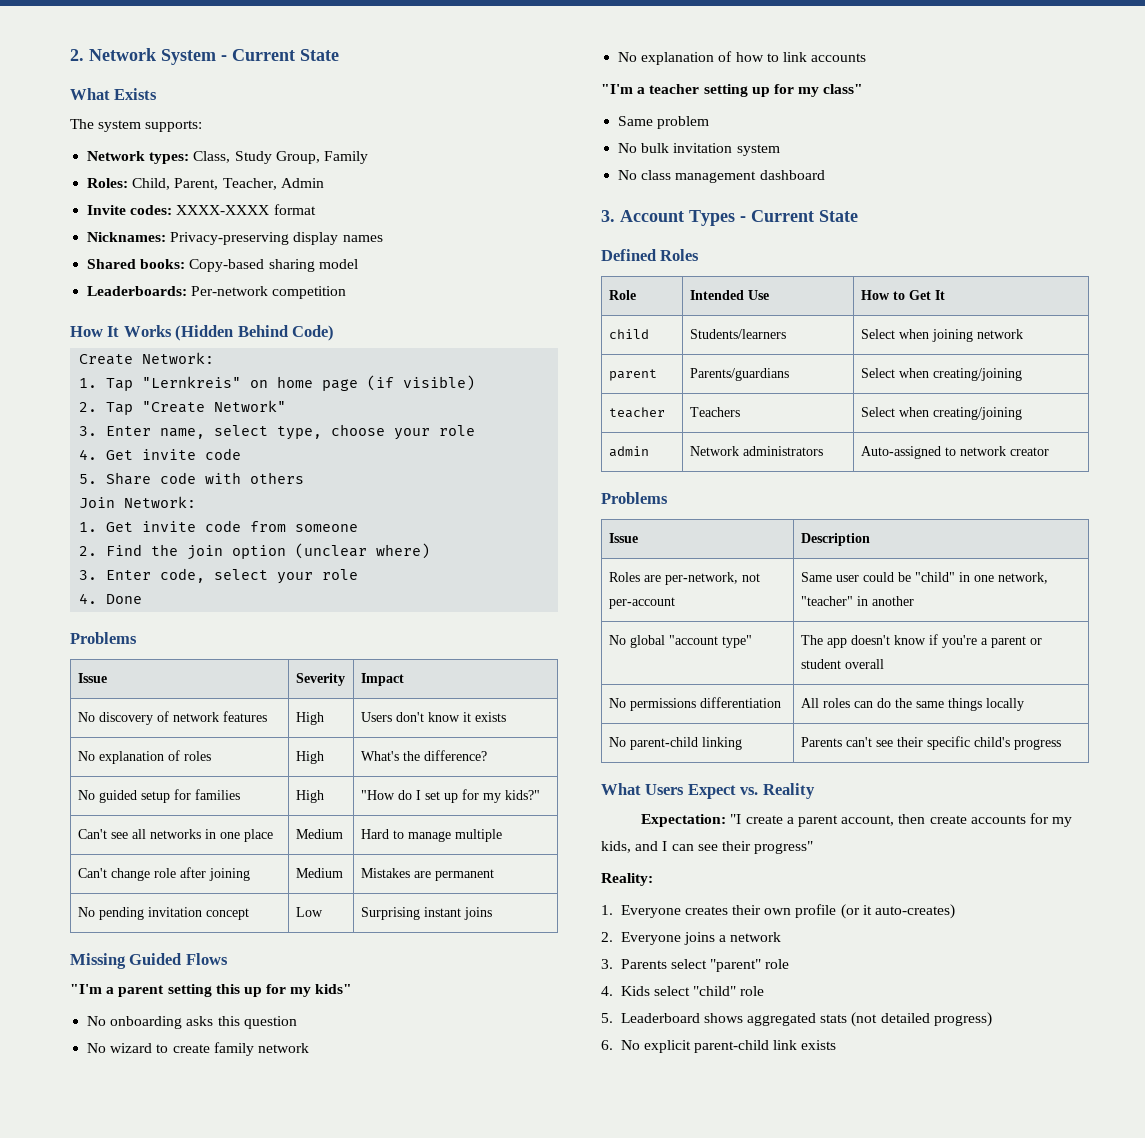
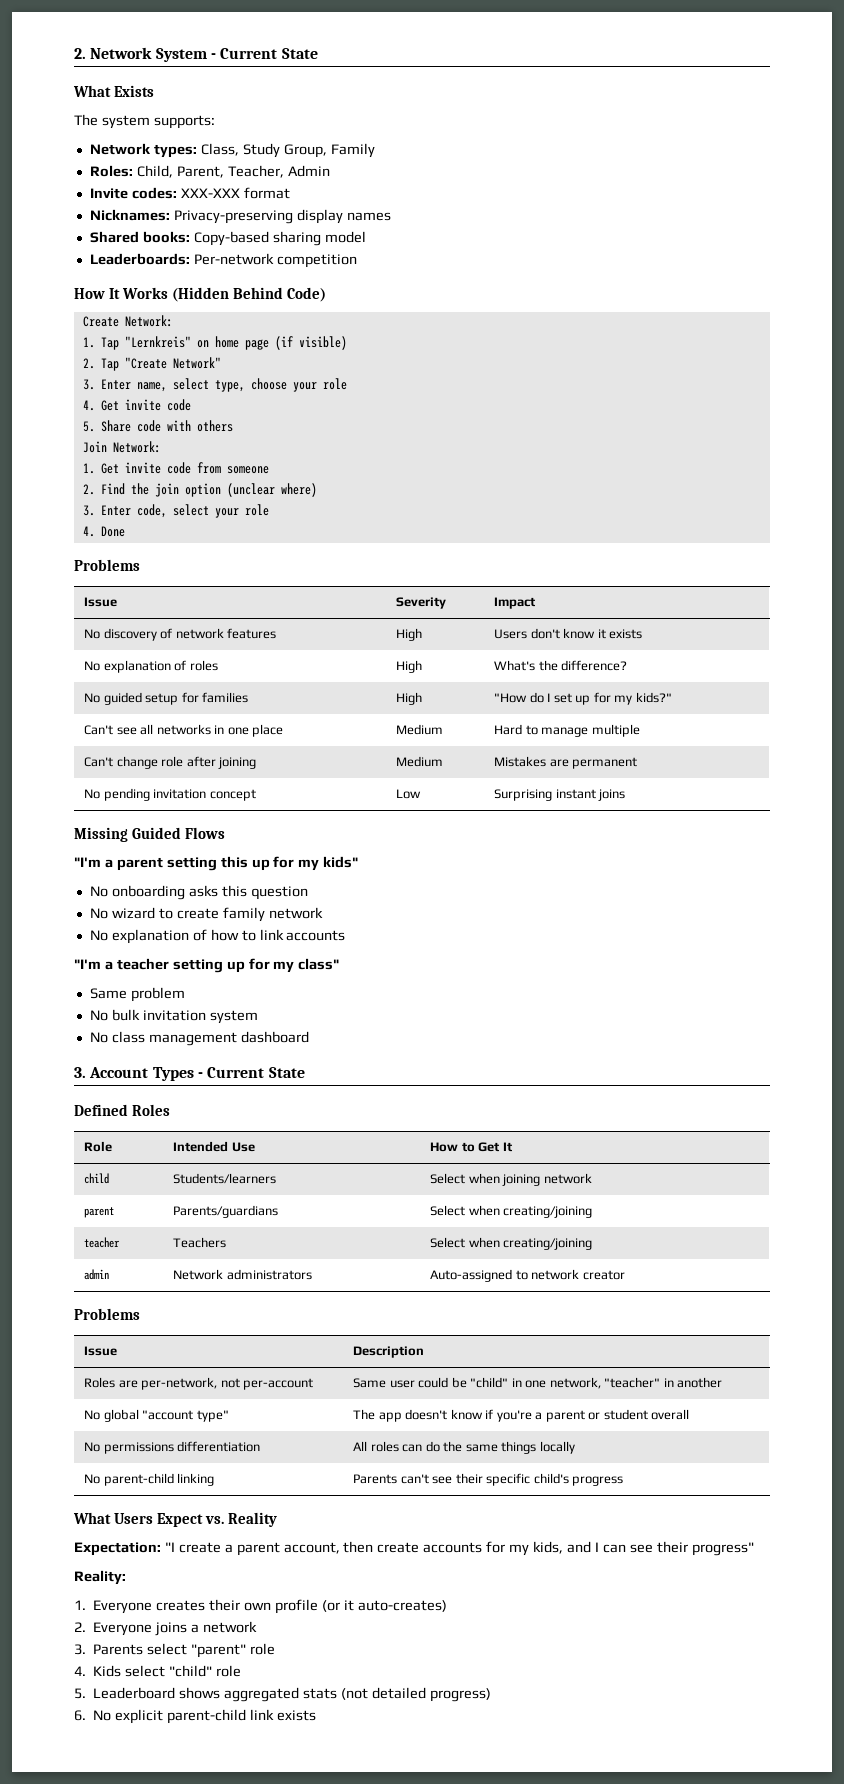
[176,205,270,215] XXXX-XXXX -> [180,188,240,198] XXX-XXX

